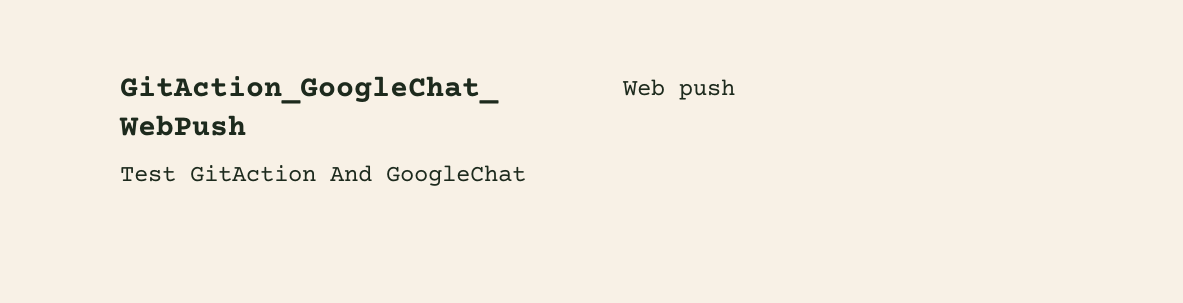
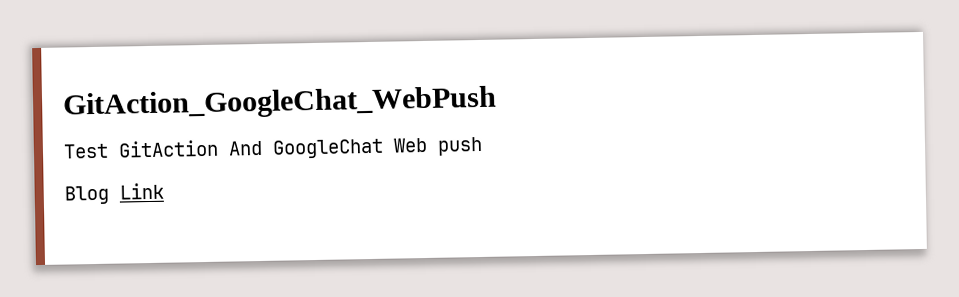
(735, 89) none -> [64,182,164,205] // Blog Link

